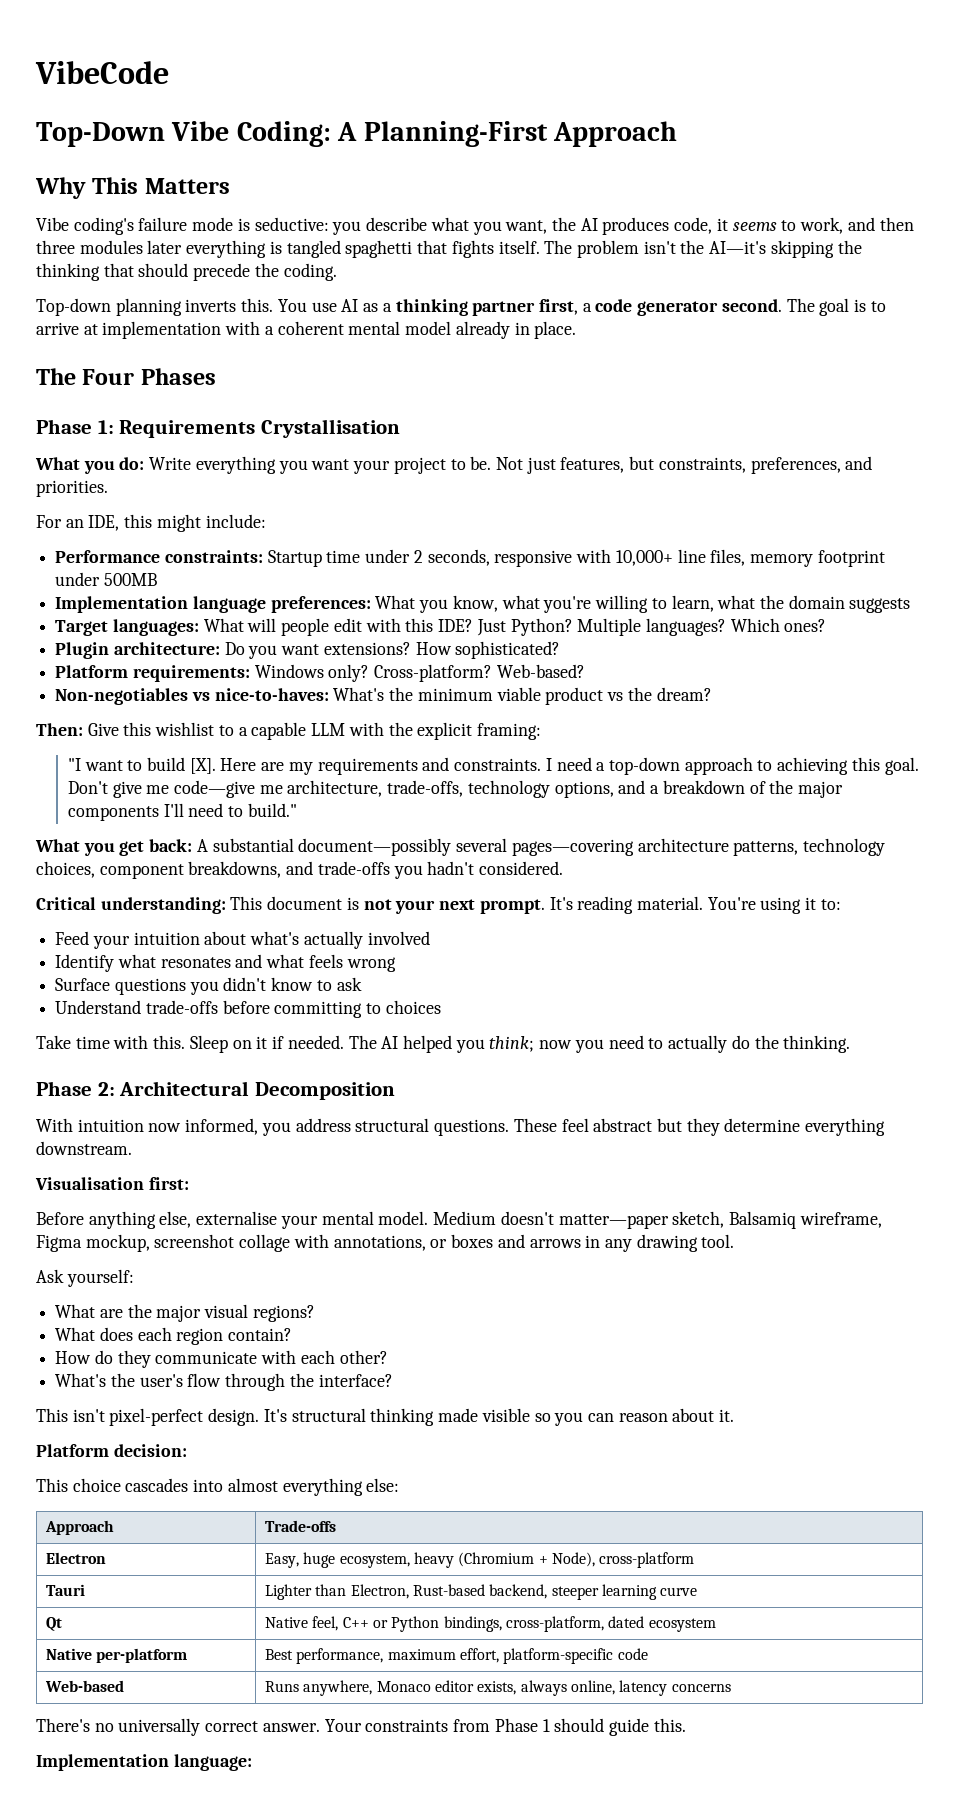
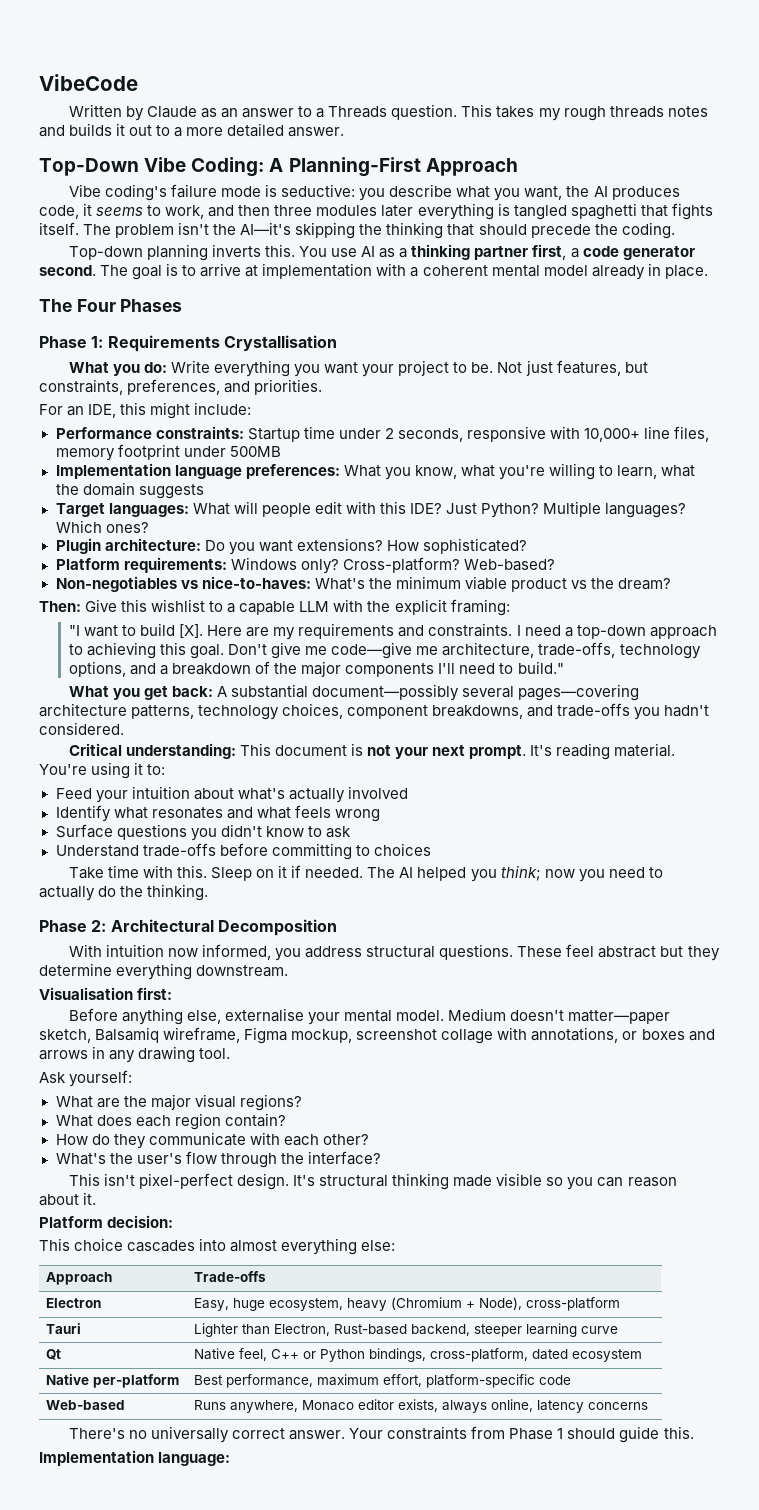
(169, 72) none -> [68,104,708,121] [39,123,345,137] // Written by Claude as an answer to a Threads question. This takes my rough threads notes and builds it out to a more detailed answer.
[35,177,230,199] // Why This Matters -> (518, 167) none

